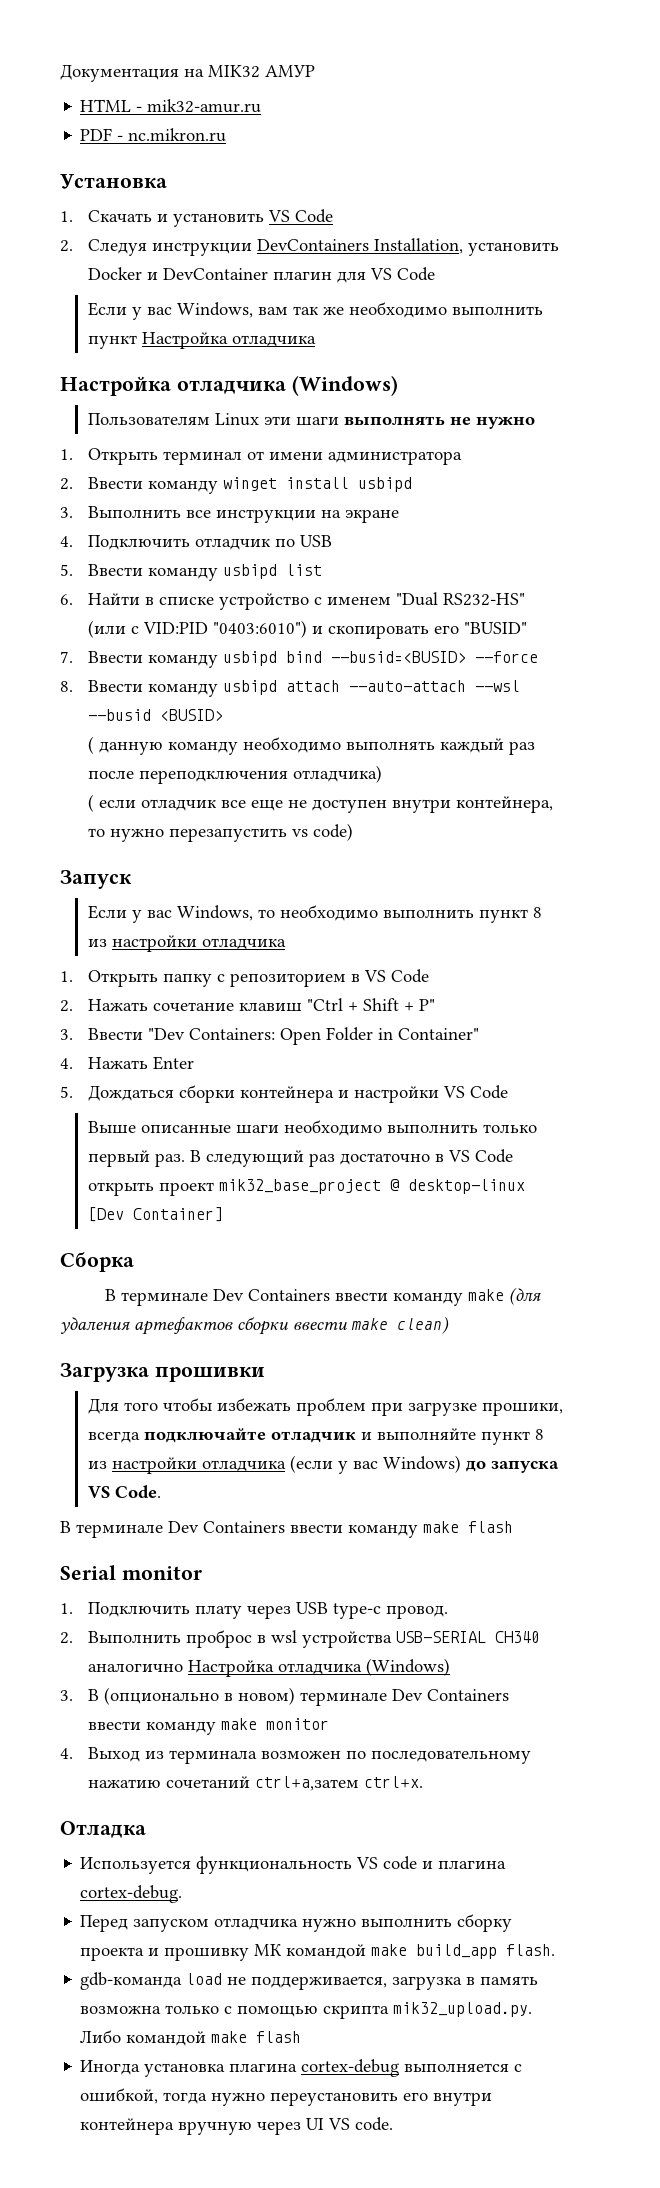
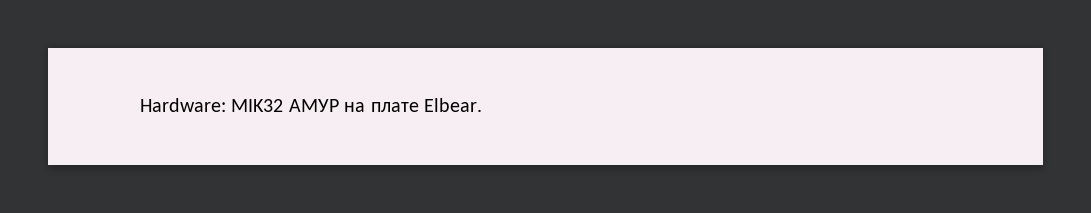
[60,64,204,82] Документация на -> [140,98,226,112] Hardware:
[80,99,262,113] [80,128,227,142] [60,174,167,189] [60,209,334,227] [60,238,560,256] [88,267,436,283] [88,302,544,320] [88,332,317,349] [60,375,398,396] [88,413,536,429] [60,448,463,465] [60,477,413,494] [60,506,400,523] [60,535,333,550] [60,564,323,581] [60,592,526,610] [88,620,528,639] [60,651,539,668] [60,680,521,697] [88,709,224,721] [88,736,536,755] [88,765,383,784] [88,794,554,813] [88,823,354,842] [60,870,132,889] [88,905,543,923] [88,935,287,952] [60,969,430,987] [60,998,436,1012] [60,1027,480,1045] [60,1056,195,1070] [60,1085,509,1103] [88,1120,538,1136] [88,1149,514,1167] [88,1179,526,1196] [88,1207,224,1222] [60,1252,134,1272] [105,1287,543,1306] [60,1316,449,1335] [60,1363,265,1382] [88,1398,564,1416] [88,1428,545,1445] [88,1455,560,1474] [88,1485,162,1499] [60,1521,513,1538] [60,1565,202,1580] [60,1602,449,1619] [60,1630,541,1648] [88,1658,451,1677] [60,1687,510,1706] [88,1718,330,1735] [60,1747,532,1764] [88,1776,424,1791] [60,1821,146,1838] [80,1856,507,1874] [80,1885,183,1903] [80,1914,513,1932] [80,1944,556,1961] [80,1972,539,1990] [80,2002,533,2019] [80,2030,302,2046] [80,2059,523,2077] [80,2088,493,2106] [80,2117,394,2135] // HTML - mik32-amur.ru // PDF - nc.mikron.ru // Установка // 1. Скачать и установить VS Code // 2. Следуя инструкции DevContainers Installation, установить Docker и DevContainer плагин для VS Code // Если у вас Windows, вам так же необходимо выполнить пункт Настройка отладчика // Настройка отладчика (Windows) // Пользователям Linux эти шаги выполнять не нужно // 1. Открыть терминал от имени администратора // 2. Ввести команду winget install usbipd // 3. Выполнить все инструкции на экране // 4. Подключить отладчик по USB // 5. Ввести команду usbipd list // 6. Найти в списке устройство с именем "Dual RS232-HS" (или с VID:PID "0403:6010") и скопировать его "BUSID" // 7. Ввести команду usbipd bind --busid=<BUSID> --force // 8. Ввести команду usbipd attach --auto-attach --wsl --busid <BUSID> // ( данную команду необходимо выполнять каждый раз после переподключения отладчика) // ( если отладчик все еще не доступен внутри контейнера, то нужно перезапустить vs code) // Запуск // Если у вас Windows, то необходимо выполнить пункт 8 из настройки отладчика // 1. Открыть папку с репозиторием в VS Code // 2. Нажать сочетание клавиш "Ctrl + Shift + P" // 3. Ввести "Dev Containers: Open Folder in Container" // 4. Нажать Enter // 5. Дождаться сборки контейнера и настройки VS Code // Выше описанные шаги необходимо выполнить только первый раз. В следующий раз достаточно в VS Code открыть проект mik32_base_project @ desktop-linux [Dev Container] // Сборка // В терминале Dev Containers ввести команду make (для удаления артефактов сборки ввести make clean) // Загрузка прошивки // Для того чтобы избежать проблем при загрузке прошики, всегда подключайте отладчик и выполняйте пункт 8 из настройки отладчика (если у вас Windows) до запуска VS Code. // В терминале Dev Containers ввести команду make flash // Serial monitor // 1. Подключить плату через USB type-c провод. // 2. Выполнить проброс в wsl устройства USB-SERIAL CH340 аналогично Настройка отладчика (Windows) // 3. В (опционально в новом) терминале Dev Containers ввести команду make monitor // 4. Выход из терминала возможен по последовательному нажатию сочетаний ctrl+a,затем ctrl+x. // Отладка // Используется функциональность VS code и плагина cortex-debug. // Перед запуском отладчика нужно выполнить сборку проекта и прошивку МК командой make build_app flash. // gdb-команда load не поддерживается, загрузка в память возможна только с помощью скрипта mik32_upload.py. Либо командой make flash // Иногда установка плагина cortex-debug выполняется с ошибкой, тогда нужно переустановить его внутри контейнера вручную через UI VS code. -> [344,98,482,112] на плате Elbear.

